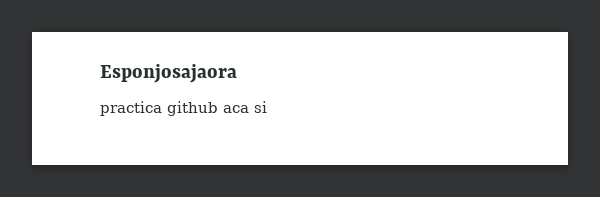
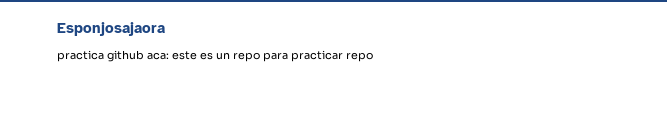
[223,101,267,113] aca si -> [147,50,373,62] aca: este es un repo para practicar repo

